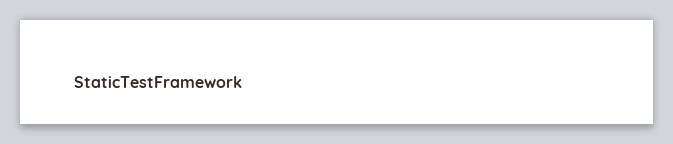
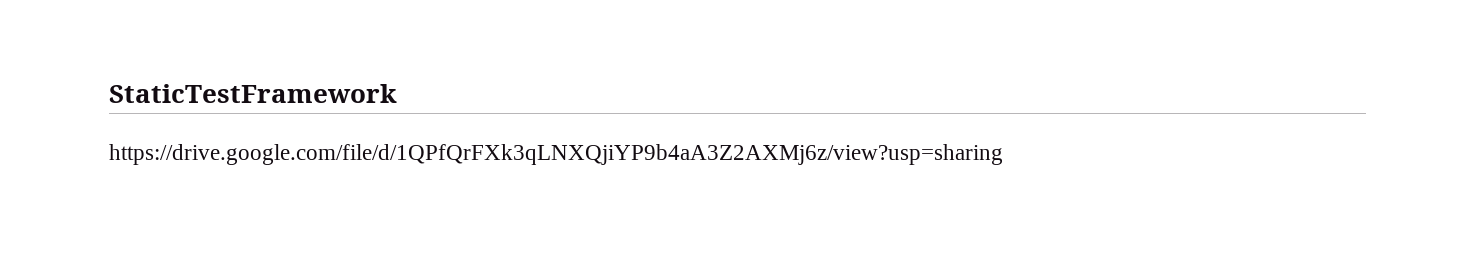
(242, 82) none -> [109,144,1003,165] // https://drive.google.com/file/d/1QPfQrFXk3qLNXQjiYP9b4aA3Z2AXMj6z/view?usp=sharing

